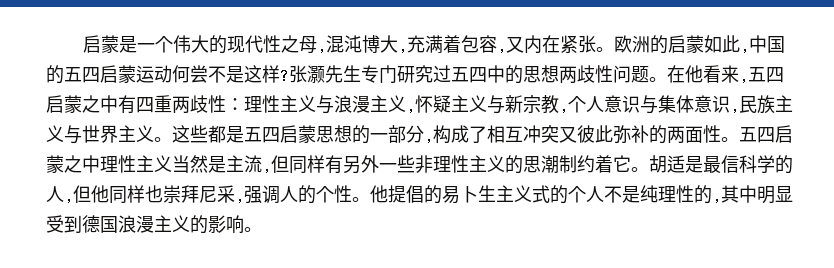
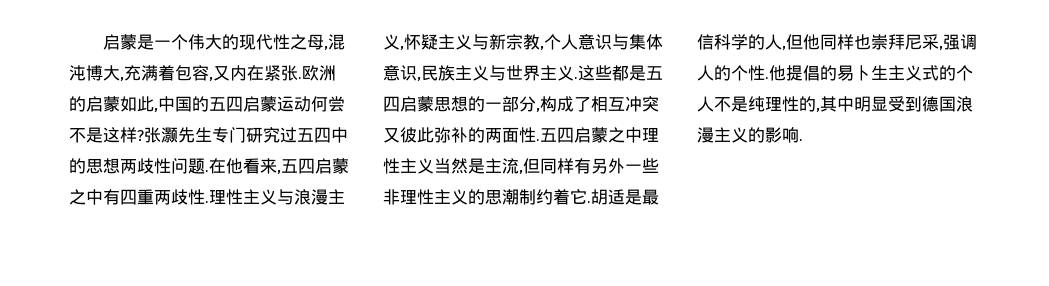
[596,47,615,52] 。 -> [298,77,302,79] .
[649,77,667,82] 。 -> [205,170,209,172] .
[226,98,244,111] ： -> [205,201,209,203] .
[154,137,172,142] 。 -> [574,77,578,79] .
[721,137,739,142] 。 -> [536,139,540,141] .
[631,167,649,172] 。 -> [587,201,591,203] .
[352,197,370,202] 。 -> [765,77,769,79] .
[244,227,262,232] 。 -> [799,139,803,141] .

